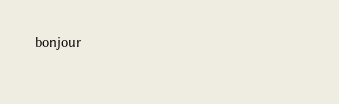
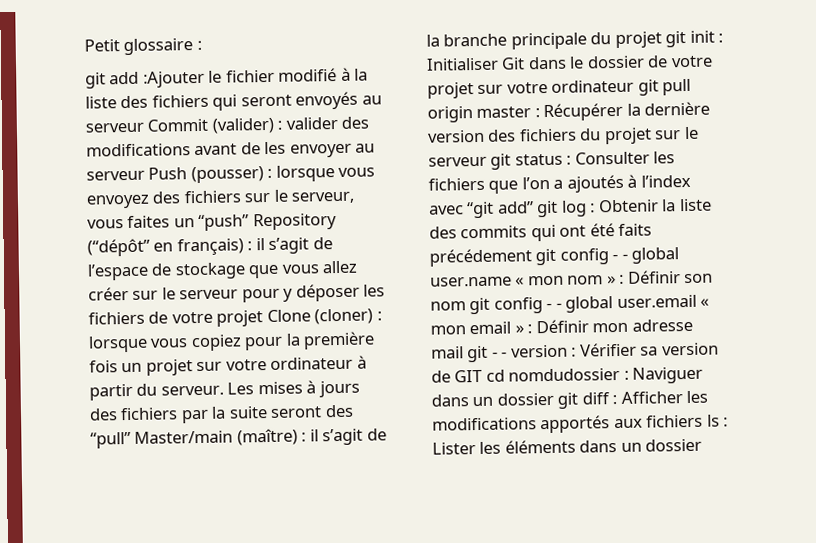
[35,37,81,50] bonjour -> [84,38,202,56] [85,67,369,89] [85,91,382,111] [85,116,370,134] [86,141,376,158] [86,165,376,184] [86,189,356,209] [87,213,337,231] [87,237,333,257] [87,260,359,281] [88,283,386,303] [88,308,382,327] [88,331,376,353] [89,355,367,376] [89,380,360,401] [89,404,354,424] [90,428,387,449] [426,30,724,50] [426,55,713,71] [427,78,692,99] [427,101,711,123] [427,126,699,145] [428,151,676,170] [428,174,691,194] [429,198,712,219] [429,223,653,242] [429,247,680,267] [430,270,714,287] [430,294,710,315] [430,318,693,335] [431,342,719,363] [431,366,704,384] [431,390,709,409] [432,414,729,434] [432,438,703,455] Petit glossaire : // git add :Ajouter le fichier modifié à la liste des fichiers qui seront envoyés au serveur Commit (valider) : valider des modifications avant de les envoyer au serveur Push (pousser) : lorsque vous envoyez des fichiers sur le serveur, vous faites un “push” Repository (“dépôt” en français) : il s’agit de l’espace de stockage que vous allez créer sur le serveur pour y déposer les fichiers de votre projet Clone (cloner) : lorsque vous copiez pour la première fois un projet sur votre ordinateur à partir du serveur. Les mises à jours des fichiers par la suite seront des “pull” Master/main (maître) : il s’agit de la branche principale du projet git init : Initialiser Git dans le dossier de votre projet sur votre ordinateur git pull origin master : Récupérer la dernière version des fichiers du projet sur le serveur git status : Consulter les fichiers que l’on a ajoutés à l’index avec “git add” git log : Obtenir la liste des commits qui ont été faits précédement git config - - global user.name « mon nom » : Définir son nom git config - - global user.email « mon email » : Définir mon adresse mail git - - version : Vérifier sa version de GIT cd nomdudossier : Naviguer dans un dossier git diff : Afficher les modifications apportés aux fichiers ls : Lister les éléments dans un dossier

